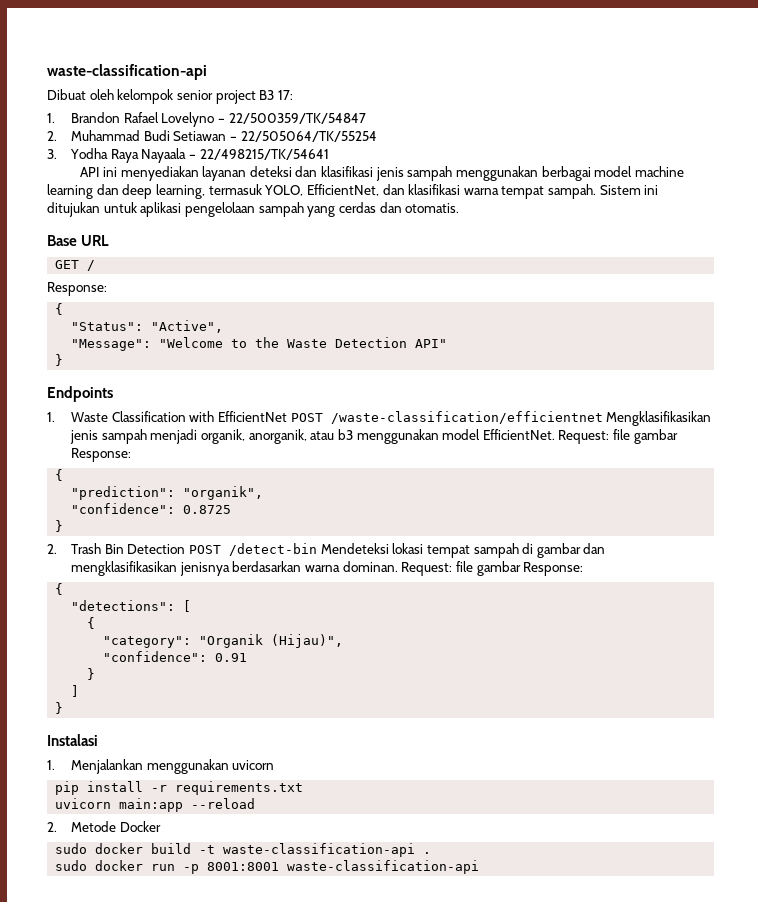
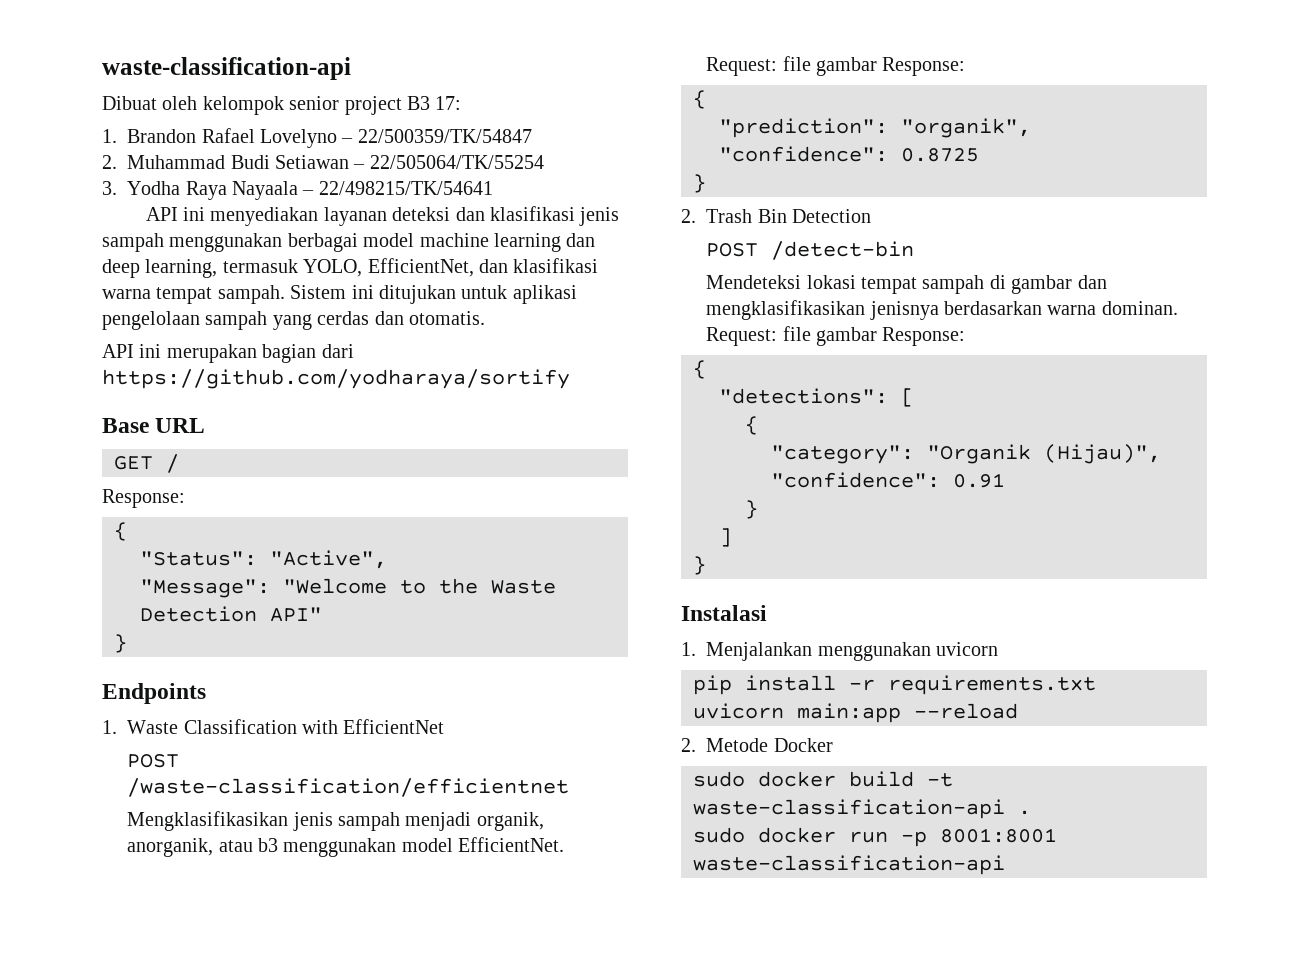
(460, 208) none -> [102,344,354,363] [102,369,570,389] // API ini merupakan bagian dari https://github.com/yodharaya/sortify
(287, 416) none -> (445, 726) //
(603, 417) none -> (570, 787) //
(186, 549) none -> (871, 216) //
(317, 549) none -> (915, 250) //

